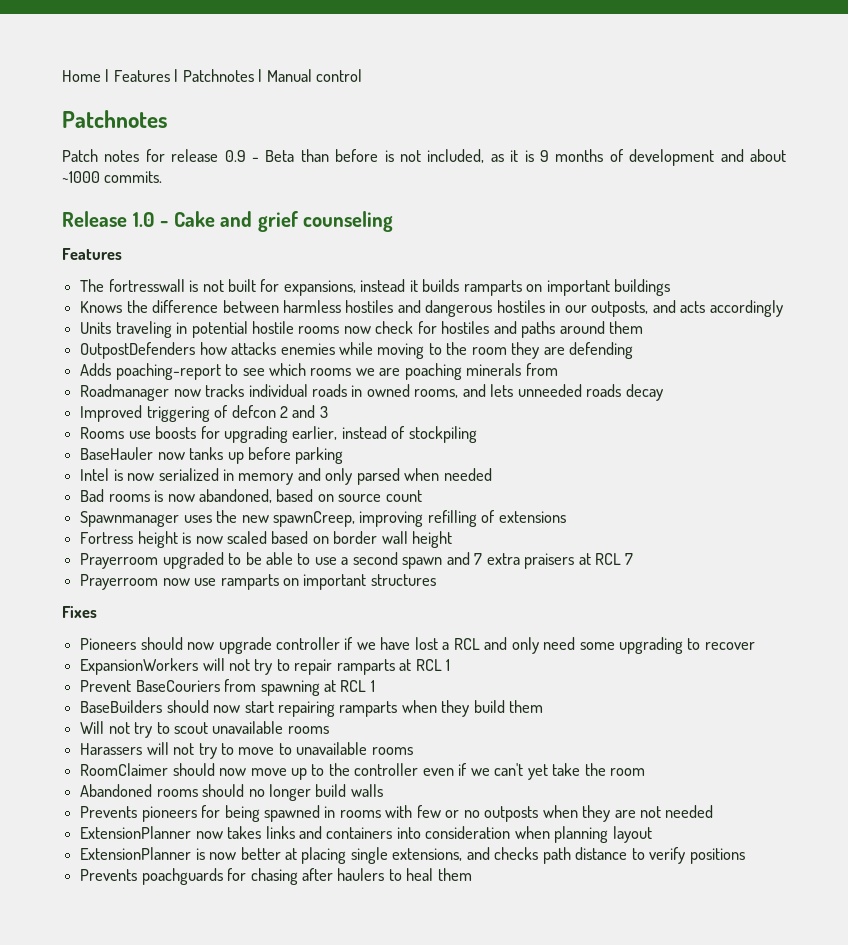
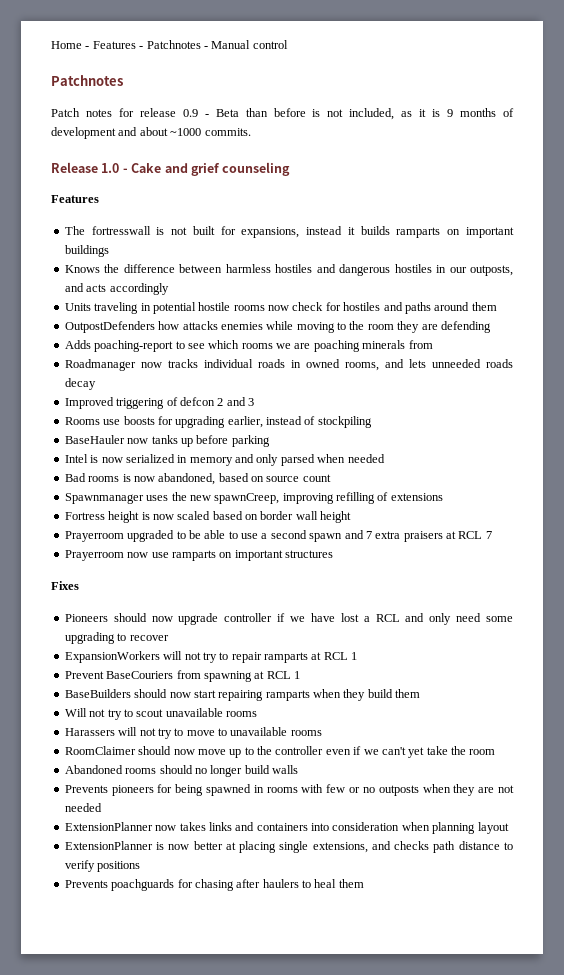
[105,69,263,82] | Features | Patchnotes | -> [85,40,208,49] - Features - Patchnotes -

